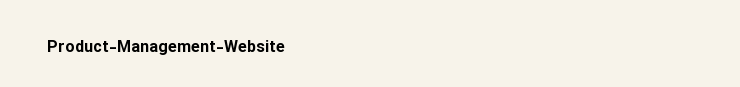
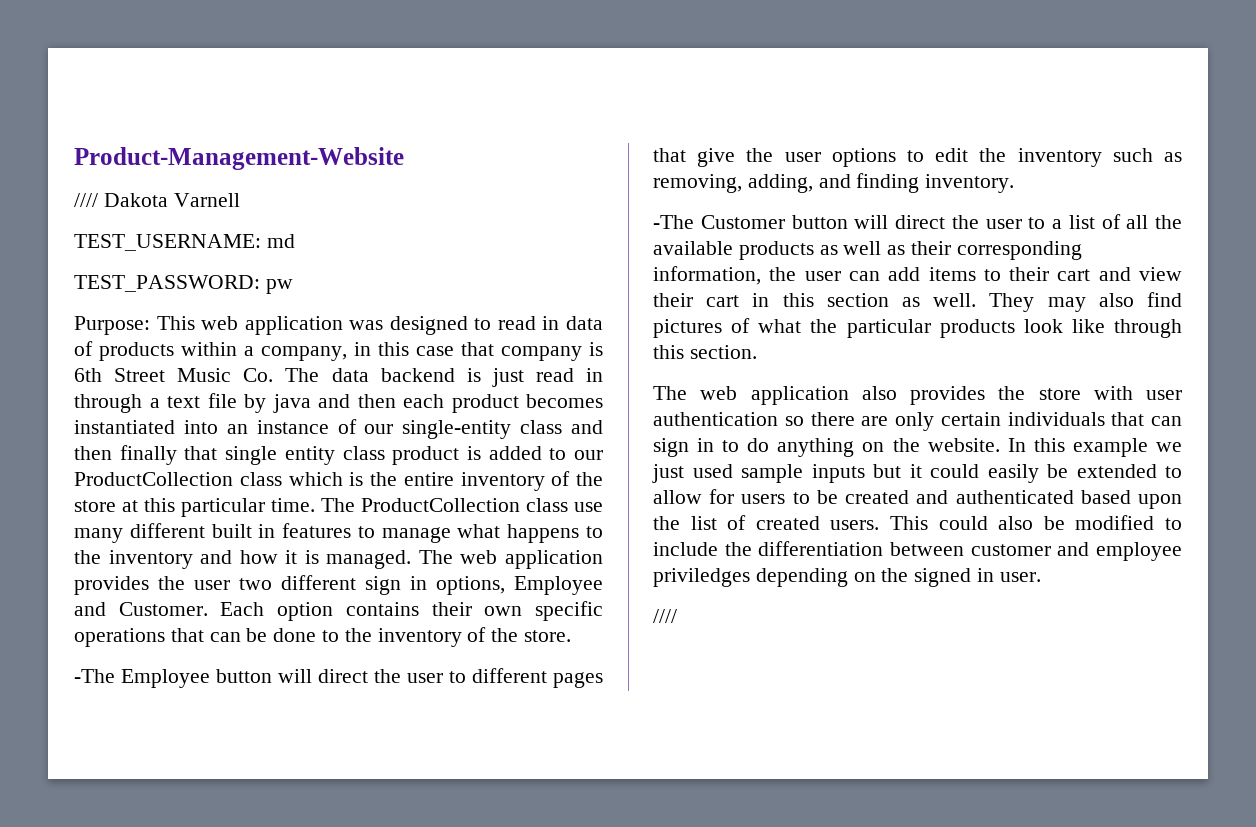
(285, 47) none -> [74,193,240,207] [74,234,295,251] [74,275,293,294] [74,316,603,335] [74,341,603,361] [74,368,604,387] [74,393,603,413] [74,419,603,439] [74,445,603,465] [74,471,603,491] [74,498,603,517] [74,523,603,543] [74,550,603,569] [74,575,603,595] [74,601,603,621] [74,627,572,647] [74,668,603,688] [653,148,1182,167] [653,173,1015,193] [653,214,1182,229] [653,241,1082,260] [653,266,1182,285] [653,292,1182,312] [653,318,1182,338] [653,345,757,359] [653,386,1182,405] [653,412,1182,431] [653,438,1182,457] [652,464,1182,483] [653,489,1182,509] [653,515,1182,530] [653,541,1182,561] [653,568,1041,587] [653,609,677,623] // //// Dakota Varnell // TEST_USERNAME: md // TEST_PASSWORD: pw // Purpose: This web application was designed to read in data of products within a company, in this case that company is 6th Street Music Co. The data backend is just read in through a text file by java and then each product becomes instantiated into an instance of our single-entity class and then finally that single entity class product is added to our ProductCollection class which is the entire inventory of the store at this particular time. The ProductCollection class use many different built in features to manage what happens to the inventory and how it is managed. The web application provides the user two different sign in options, Employee and Customer. Each option contains their own specific operations that can be done to the inventory of the store. // -The Employee button will direct the user to different pages that give the user options to edit the inventory such as removing, adding, and finding inventory. // -The Customer button will direct the user to a list of all the available products as well as their corresponding information, the user can add items to their cart and view their cart in this section as well. They may also find pictures of what the particular products look like through this section. // The web application also provides the store with user authentication so there are only certain individuals that can sign in to do anything on the website. In this example we just used sample inputs but it could easily be extended to allow for users to be created and authenticated based upon the list of created users. This could also be modified to include the differentiation between customer and employee priviledges depending on the signed in user. // ////

